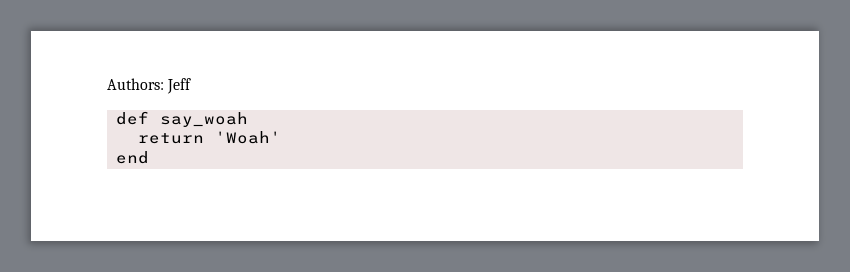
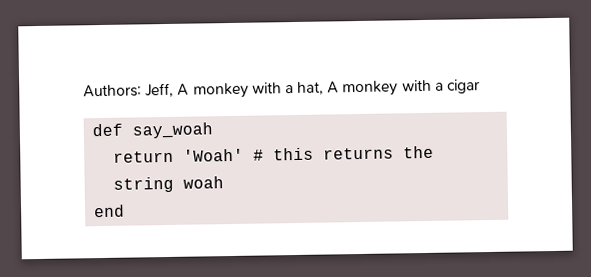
[167,78,192,94] [116,111,249,127] [138,131,282,144] Jeff // def say_woah // return 'Woah' -> [145,79,481,99] [92,122,214,139] [113,145,435,163] [113,176,225,193] Jeff, A monkey with a hat, A monkey with a cigar // def say_woah // return 'Woah' # this returns the string woah

